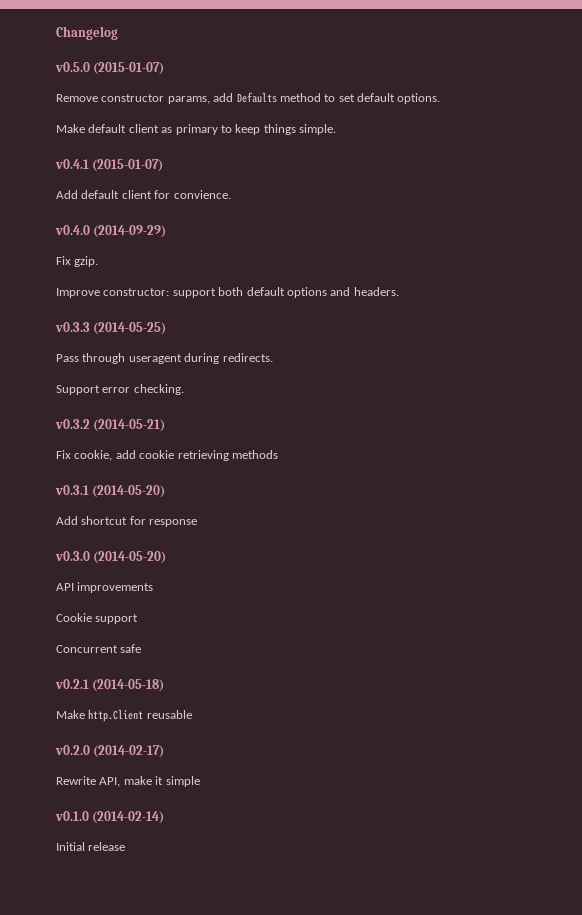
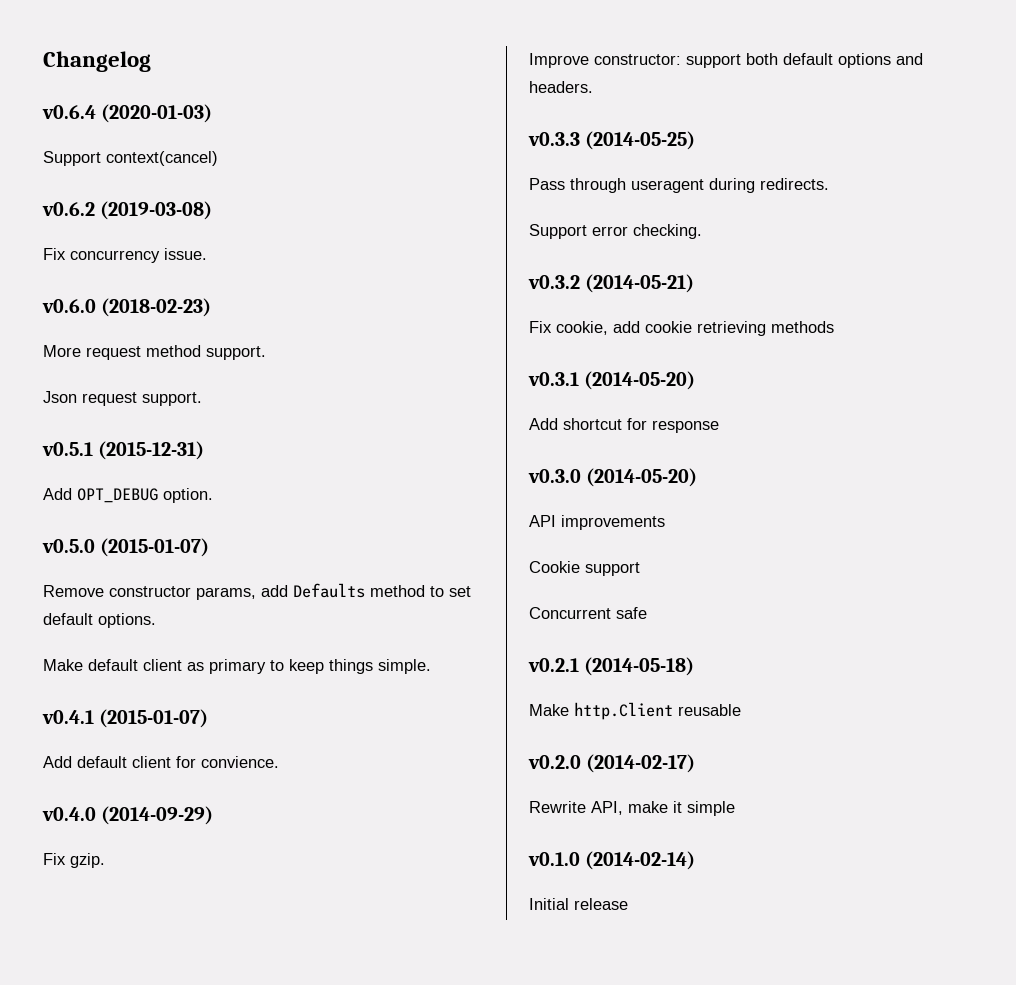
(118, 33) none -> [42,104,213,123] [43,151,218,166] [42,201,213,220] [43,248,207,263] [42,298,212,317] [43,345,266,360] [43,391,202,406] [42,441,205,460] [43,488,213,503] // v0.6.4 (2020-01-03) // Support context(cancel) // v0.6.2 (2019-03-08) // Fix concurrency issue. // v0.6.0 (2018-02-23) // More request method support. // Json request support. // v0.5.1 (2015-12-31) // Add OPT_DEBUG option.

